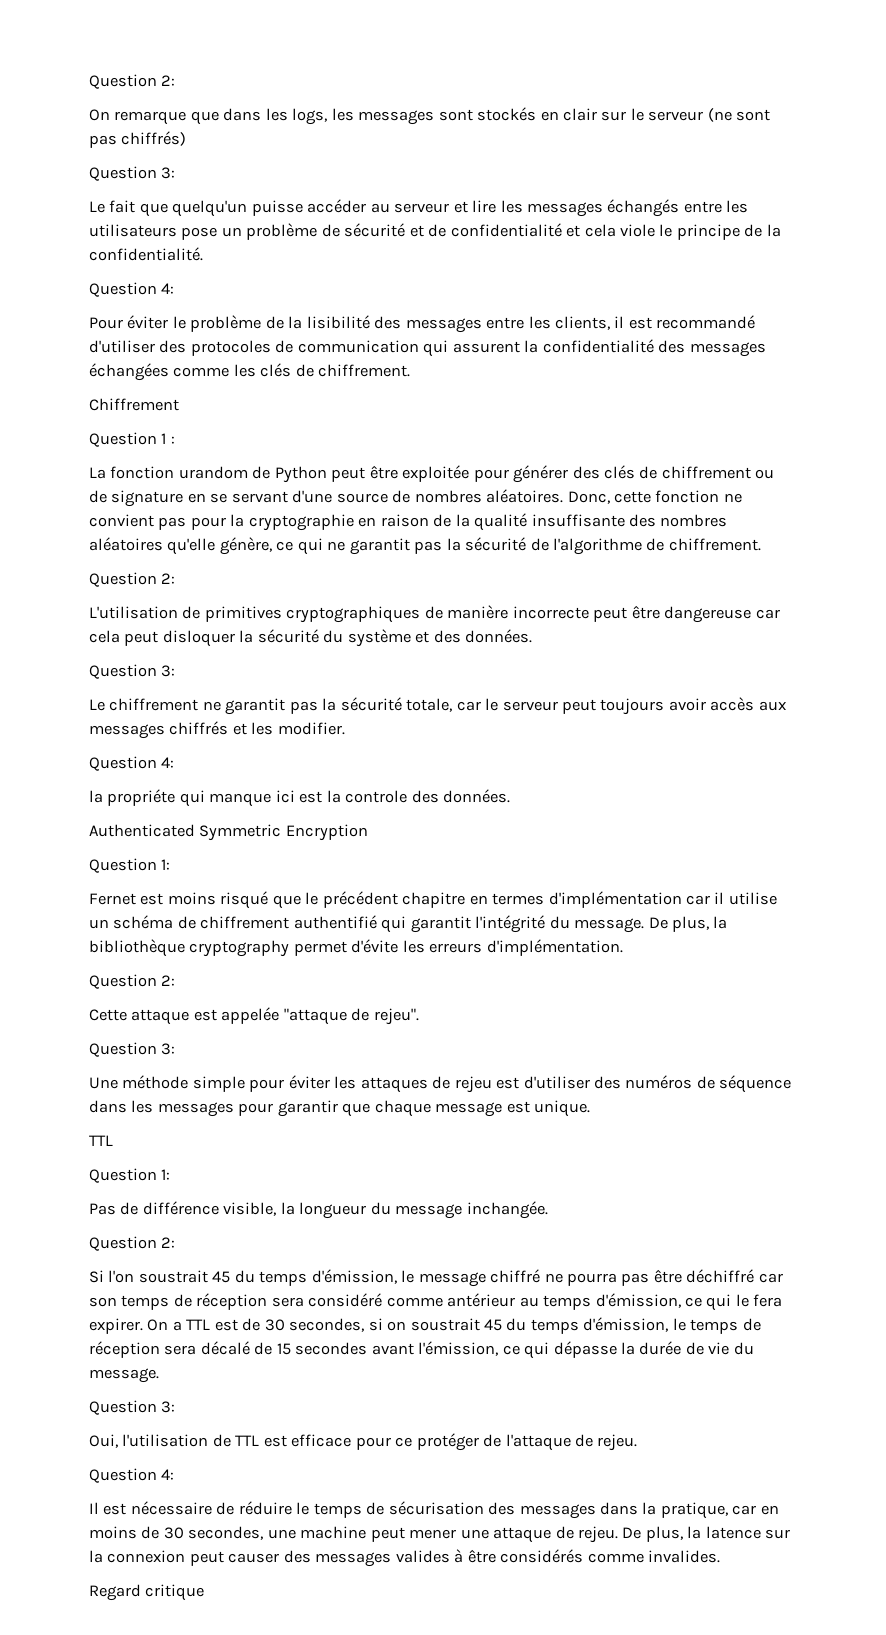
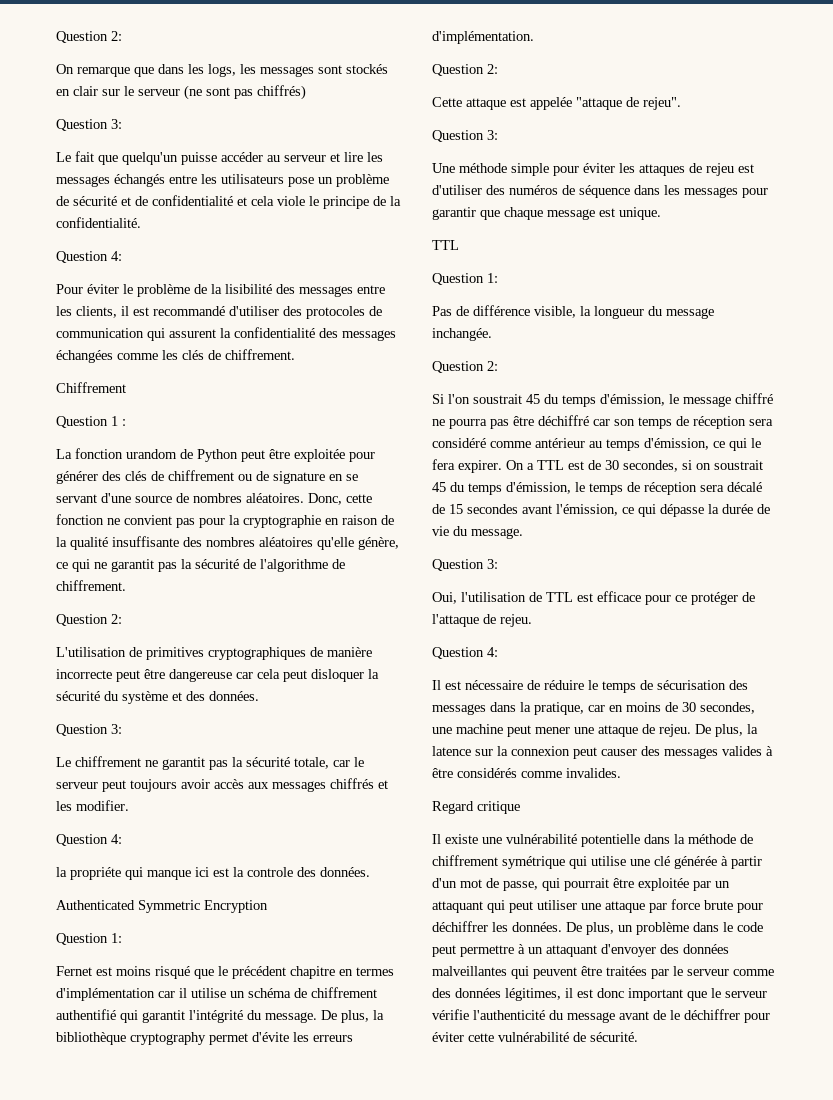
(205, 1592) none -> [432,834,753,847] [432,855,762,869] [432,878,730,891] [432,899,763,913] [432,921,763,935] [432,944,729,957] [432,966,774,979] [432,988,767,1001] [432,1009,770,1023] [432,1032,638,1042] // Il existe une vulnérabilité potentielle dans la méthode de chiffrement symétrique qui utilise une clé générée à partir d'un mot de passe, qui pourrait être exploitée par un attaquant qui peut utiliser une attaque par force brute pour déchiffrer les données. De plus, un problème dans le code peut permettre à un attaquant d'envoyer des données malveillantes qui peuvent être traitées par le serveur comme des données légitimes, il est donc important que le serveur vérifie l'authenticité du message avant de le déchiffrer pour éviter cette vulnérabilité de sécurité.

